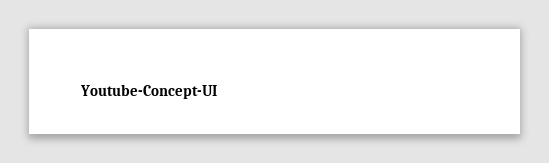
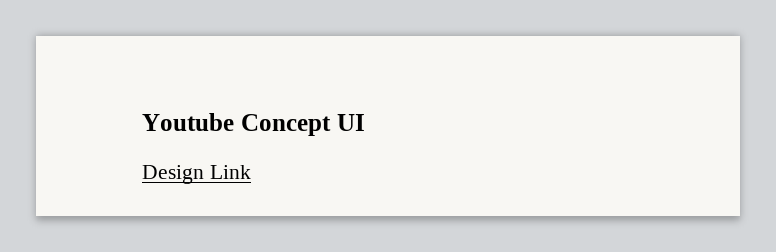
[80,84,217,99] Youtube-Concept-UI -> [142,113,365,136] [142,165,251,184] Youtube Concept UI // Design Link

